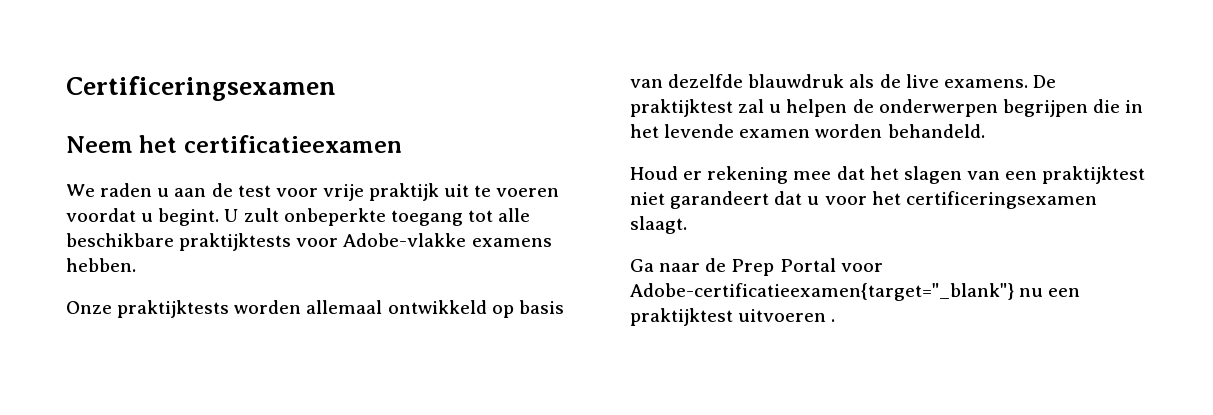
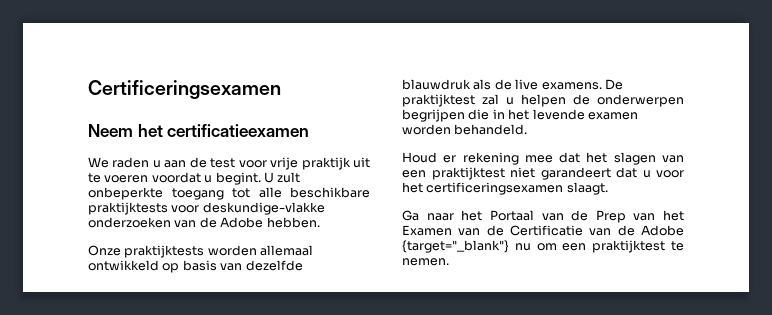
[343,233,552,247] Adobe-vlakke examens -> [202,202,325,215] [88,217,264,228] deskundige-vlakke onderzoeken van de Adobe
[705,258,883,276] [630,283,1081,301] [630,308,836,326] de Prep Portal voor Adobe-certificatieexamen{target="_blank"} nu een praktijktest uitvoeren . -> [461,210,684,223] [402,225,684,236] [402,240,684,253] [402,258,449,266] het Portaal van de Prep van het Examen van de Certificatie van de Adobe {target="_blank"} nu om een praktijktest te nemen.

